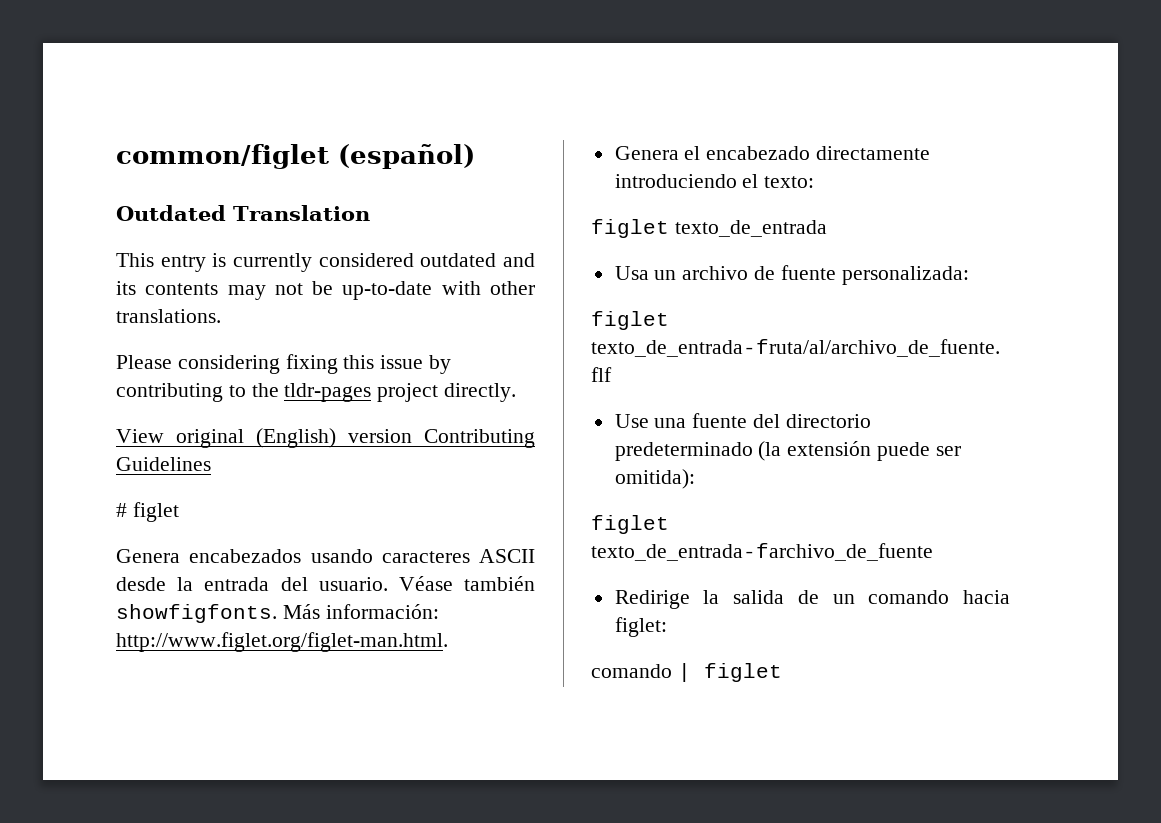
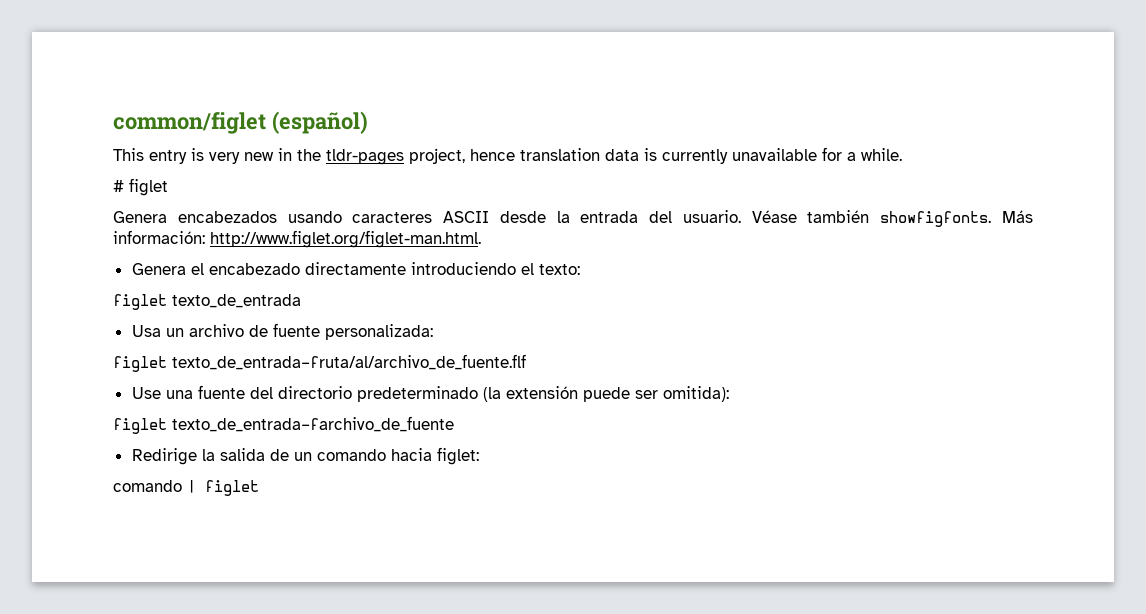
[116,205,370,221] // Outdated Translation -> (368, 122) none
[232,253,535,272] [116,281,535,300] [116,309,221,323] [116,354,452,374] [116,383,517,402] [116,428,535,448] [116,457,211,471] currently considered outdated and its contents may not be up-to-date with other translations. // Please considering fixing this issue by contributing to the tldr-pages project directly. // View original (English) version Contributing Guidelines -> [209,147,902,165] very new in the tldr-pages project, hence translation data is currently unavailable for a while.

